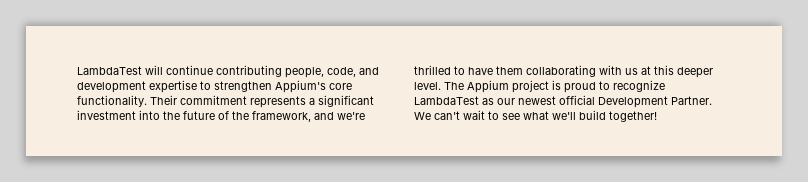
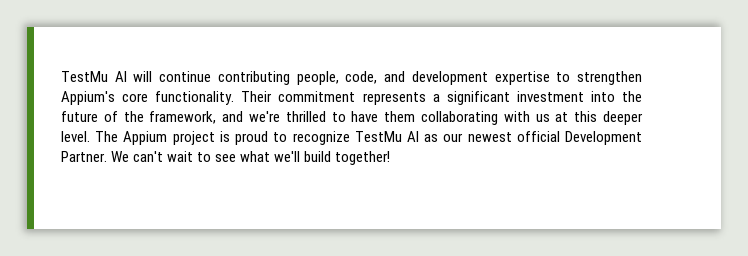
[77,66,142,75] LambdaTest -> [61,71,127,82] TestMu AI
[414,96,479,105] LambdaTest -> [354,131,419,142] TestMu AI

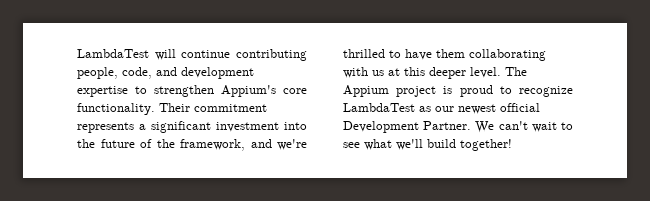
[61,71,127,82] TestMu AI -> [77,49,149,58] LambdaTest
[354,131,419,142] TestMu AI -> [343,103,415,112] LambdaTest

